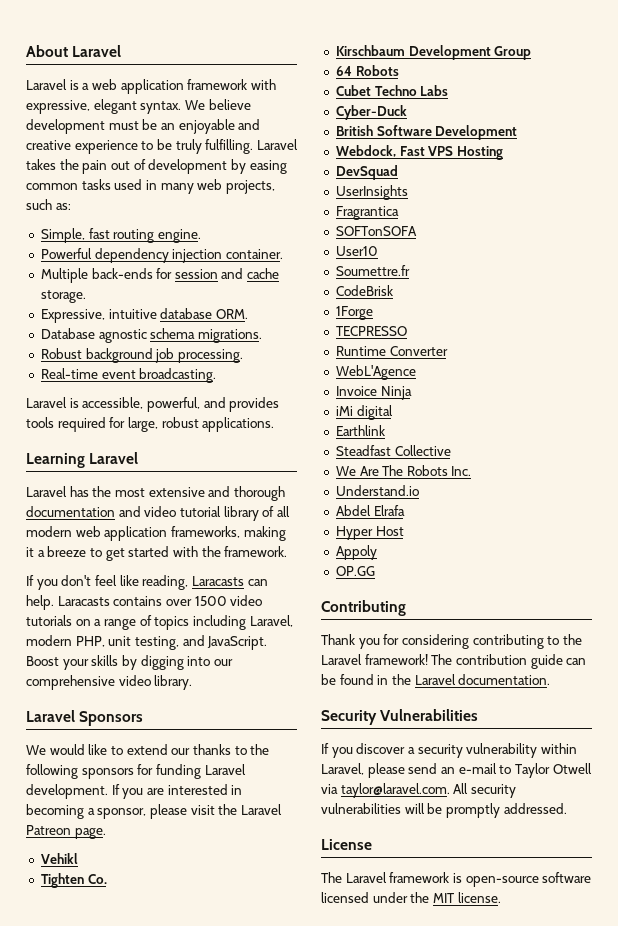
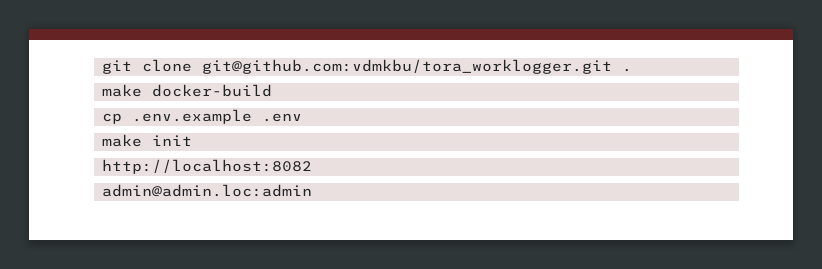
[26,45,122,57] [26,79,276,94] [26,99,251,114] [26,119,261,134] [26,139,298,154] [26,159,287,174] [26,179,275,194] [26,199,71,210] [40,228,201,243] [40,248,283,263] [40,268,280,283] [40,290,86,303] [40,308,248,323] [40,328,262,343] [40,348,243,363] [40,368,217,383] [26,397,280,412] [26,417,275,432] [26,452,139,468] [26,486,285,501] [26,506,290,521] [26,526,286,541] [26,546,288,561] [26,575,268,590] [26,595,263,610] [26,615,293,630] [26,635,268,650] [26,655,233,670] [26,675,193,690] [26,710,144,726] [26,744,270,755] [26,764,246,779] [26,784,243,799] [26,804,282,819] [26,825,106,839] [40,853,78,864] [40,873,107,888] [335,45,532,60] [335,65,399,76] [335,85,449,96] [335,105,407,120] [335,125,518,140] [335,145,503,160] [335,165,398,180] [335,185,408,200] [335,206,399,220] [335,226,417,236] [335,246,378,256] [335,265,410,276] [335,285,393,296] [335,306,373,320] [335,326,407,336] [335,346,448,356] [335,365,416,380] [335,386,412,400] [335,405,393,420] [335,425,385,436] [335,445,451,456] [335,465,472,476] [335,485,419,496] [335,505,405,516] [335,526,404,540] [335,545,377,560] [335,566,375,576] [321,600,406,616] [321,634,582,649] [321,654,587,669] [321,674,551,685] [321,709,479,725] [321,743,577,758] [321,763,592,778] [321,783,516,798] [321,803,567,818] [321,839,372,850] [321,872,592,887] [321,892,501,903] About Laravel // Laravel is a web application framework with expressive, elegant syntax. We believe development must be an enjoyable and creative experience to be truly fulfilling. Laravel takes the pain out of development by easing common tasks used in many web projects, such as: // Simple, fast routing engine. // Powerful dependency injection container. // Multiple back-ends for session and cache storage. // Expressive, intuitive database ORM. // Database agnostic schema migrations. // Robust background job processing. // Real-time event broadcasting. // Laravel is accessible, powerful, and provides tools required for large, robust applications. // Learning Laravel // Laravel has the most extensive and thorough documentation and video tutorial library of all modern web application frameworks, making it a breeze to get started with the framework. // If you don't feel like reading, Laracasts can help. Laracasts contains over 1500 video tutorials on a range of topics including Laravel, modern PHP, unit testing, and JavaScript. Boost your skills by digging into our comprehensive video library. // Laravel Sponsors // We would like to extend our thanks to the following sponsors for funding Laravel development. If you are interested in becoming a sponsor, please visit the Laravel Patreon page. // Vehikl // Tighten Co. // Kirschbaum Development Group // 64 Robots // Cubet Techno Labs // Cyber-Duck // British Software Development // Webdock, Fast VPS Hosting // DevSquad // UserInsights // Fragrantica // SOFTonSOFA // User10 // Soumettre.fr // CodeBrisk // 1Forge // TECPRESSO // Runtime Converter // WebL'Agence // Invoice Ninja // iMi digital // Earthlink // Steadfast Collective // We Are The Robots Inc. // Understand.io // Abdel Elrafa // Hyper Host // Appoly // OP.GG // Contributing // Thank you for considering contributing to the Laravel framework! The contribution guide can be found in the Laravel documentation. // Security Vulnerabilities // If you discover a security vulnerability within Laravel, please send an e-mail to Taylor Otwell via taylor@laravel.com. All security vulnerabilities will be promptly addressed. // License // The Laravel framework is open-source software licensed under the MIT license. -> [102,59,633,74] [102,84,273,97] [102,109,303,124] [102,134,193,147] [102,159,313,174] [102,184,313,197] git clone git@github.com:vdmkbu/tora_worklogger.git . // make docker-build // cp .env.example .env // make init // http://localhost:8082 // admin@admin.loc:admin

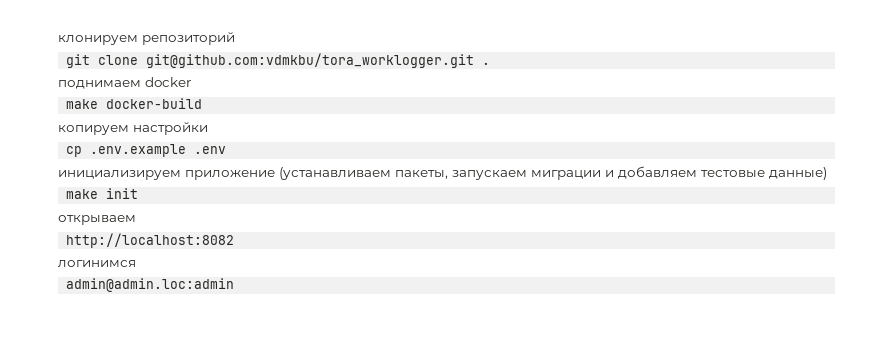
(102, 67) none -> [58,32,235,45] клонируем репозиторий //
(633, 70) none -> [58,77,191,89] // поднимаем docker
(273, 90) none -> [58,122,208,135] // копируем настройки
(303, 117) none -> [58,166,827,180] // инициализируем приложение (устанавливаем пакеты, запускаем миграции и добавляем тестовые данные)
(193, 140) none -> [58,215,136,225] // открываем
(313, 166) none -> [58,260,136,267] // логинимся

